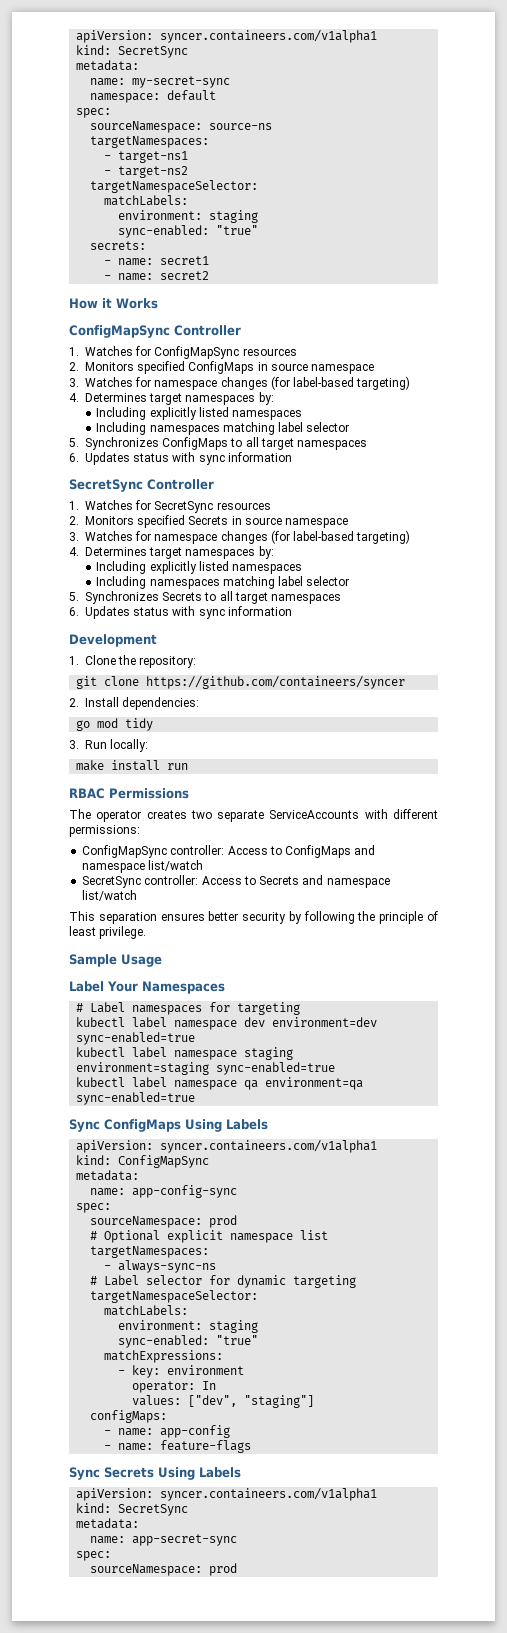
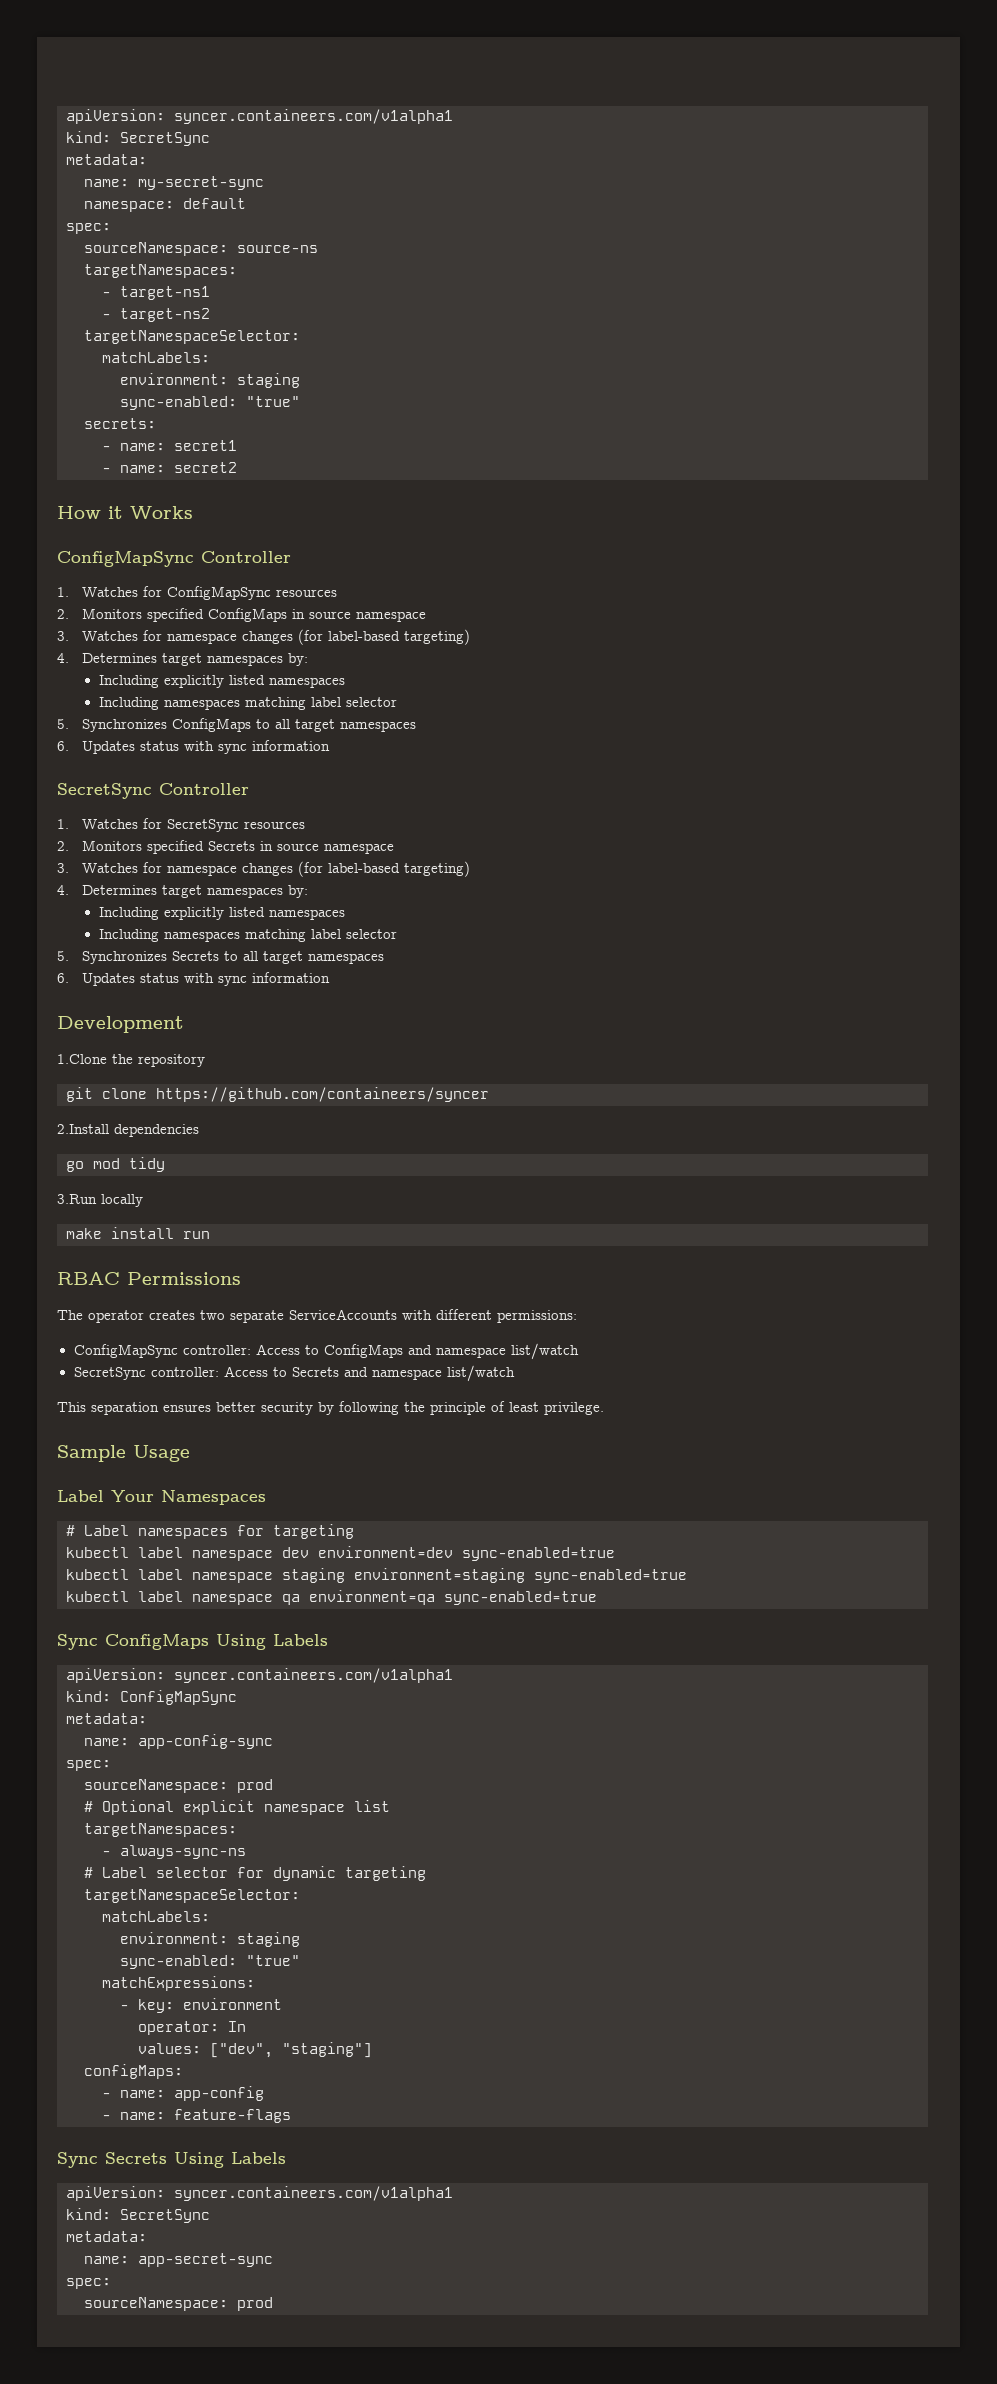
[69,655,197,668] 1. Clone the repository: -> [57,1054,205,1067] 1.Clone the repository
[69,697,200,710] 2. Install dependencies: -> [57,1124,199,1137] 2.Install dependencies
[69,739,149,752] 3. Run locally: -> [57,1194,143,1207] 3.Run locally

